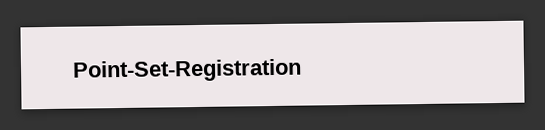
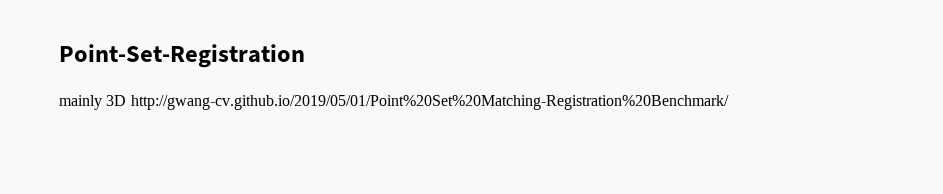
(302, 70) none -> [59,95,729,110] // mainly 3D http://gwang-cv.github.io/2019/05/01/Point%20Set%20Matching-Registration%20Benchmark/

